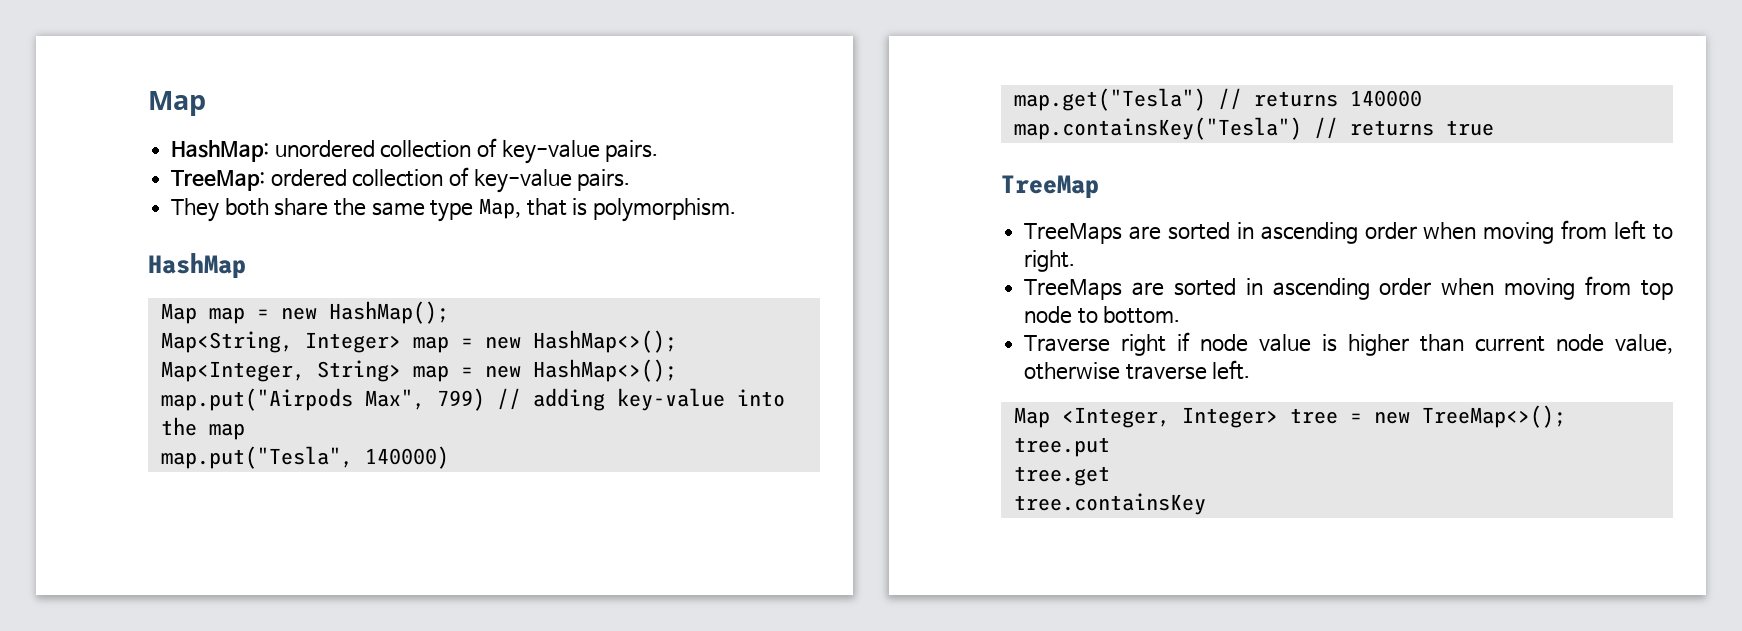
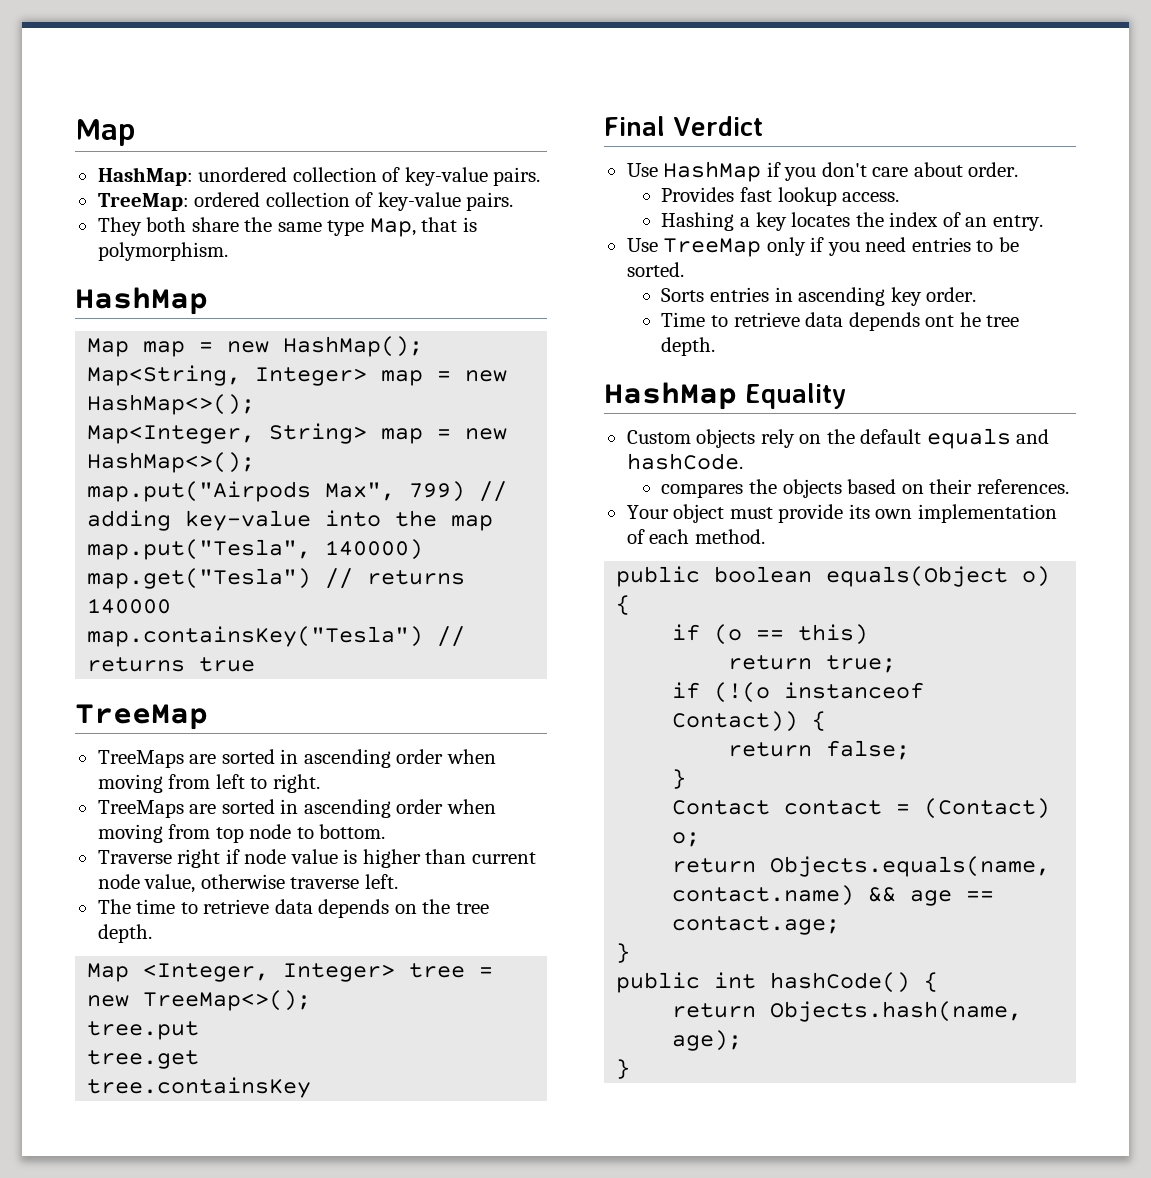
(1251, 370) none -> [97,899,489,918] [97,924,152,943] // The time to retrieve data depends on the tree depth.
(1206, 504) none -> [604,116,763,136] [626,161,1019,182] [661,187,900,206] [661,212,1043,231] [626,237,1019,257] [626,262,684,277] [661,287,977,306] [661,312,1020,331] [661,337,716,356] [604,382,846,410] [626,428,1050,449] [626,453,743,470] [661,479,1069,498] [626,504,1057,523] [626,529,765,544] [616,566,1051,587] [616,595,631,615] [672,624,869,645] [728,655,897,673] [672,682,925,703] [672,711,827,732] [728,740,911,760] [672,769,687,789] [672,798,1051,819] [672,832,701,847] [672,856,1051,877] [672,885,995,906] [672,916,841,935] [616,943,631,963] [616,972,939,993] [672,1001,1023,1022] [672,1030,743,1051] [616,1059,631,1079] // Final Verdict // Use HashMap if you don't care about order. // Provides fast lookup access. // Hashing a key locates the index of an entry. // Use TreeMap only if you need entries to be sorted. // Sorts entries in ascending key order. // Time to retrieve data depends ont he tree depth. // HashMap Equality // Custom objects rely on the default equals and hashCode. // compares the objects based on their references. // Your object must provide its own implementation of each method. // public boolean equals(Object o) { // if (o == this) // return true; // if (!(o instanceof Contact)) { // return false; // } // Contact contact = (Contact) o; // return Objects.equals(name, contact.name) && age == contact.age; // } // public int hashCode() { // return Objects.hash(name, age); // }

